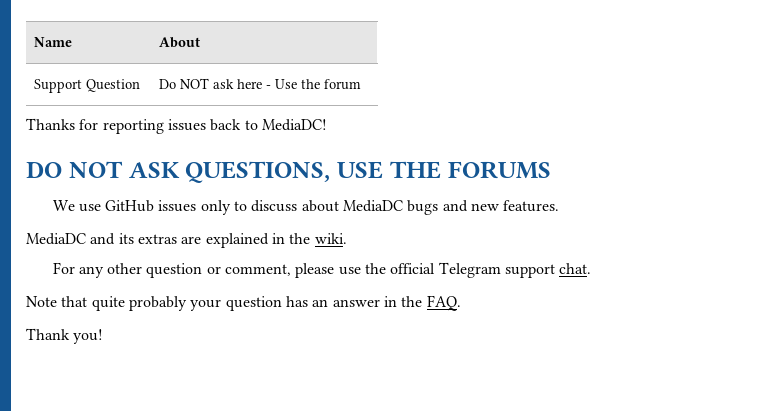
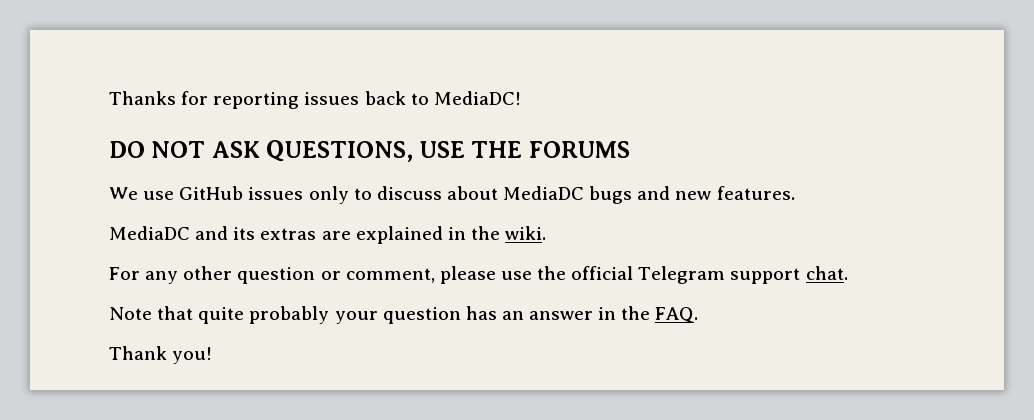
[34,37,73,47] [159,37,201,48] [34,79,141,93] [159,78,362,90] Name | About // Support Question | Do NOT ask here - Use the forum // -> (109, 98) none

